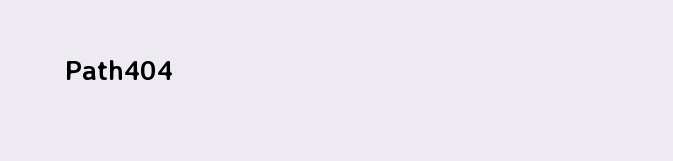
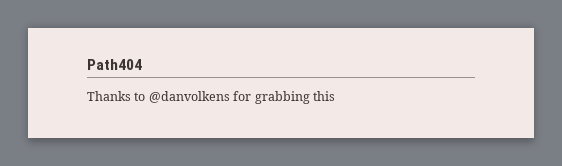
(173, 70) none -> [87,91,335,104] // Thanks to @danvolkens for grabbing this

